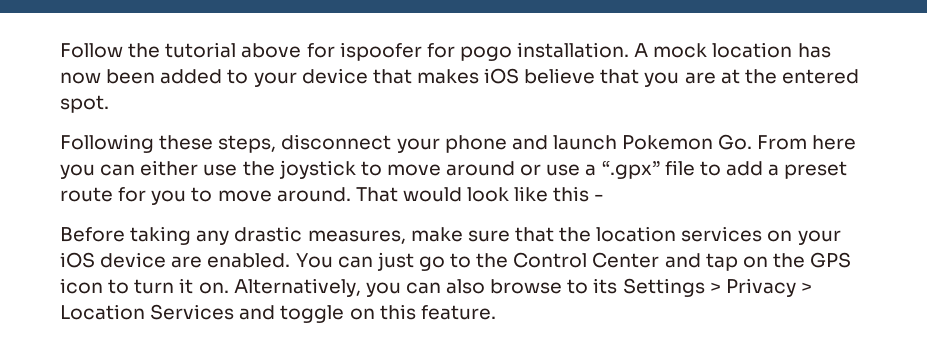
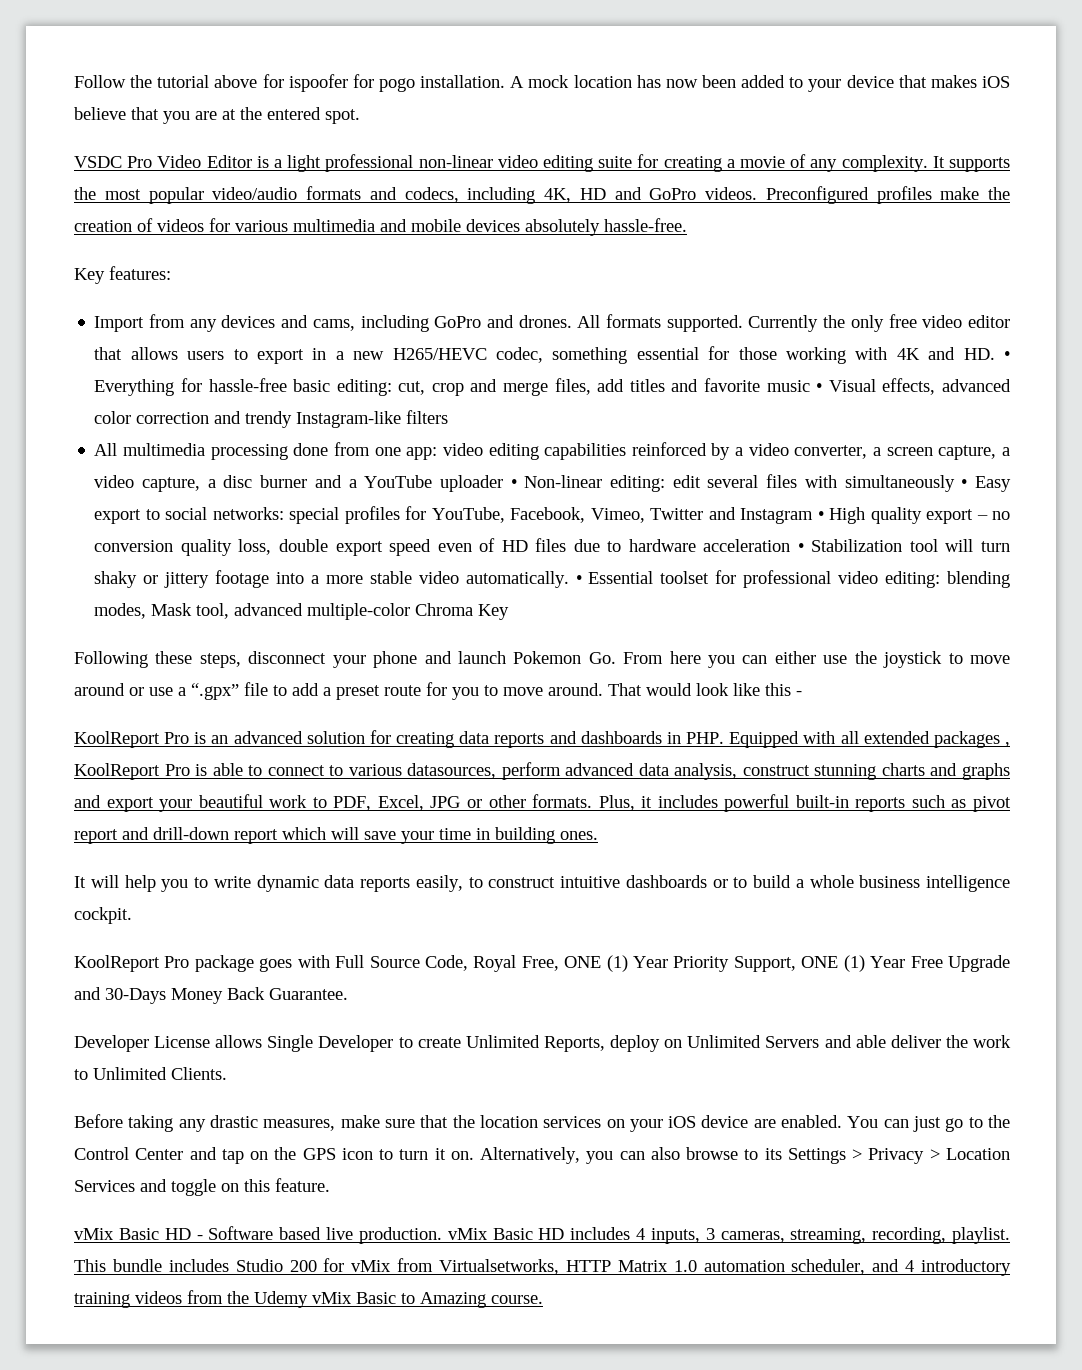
(109, 104) none -> [74,154,1011,172] [74,186,1010,204] [74,218,687,236] [74,266,171,284] [94,314,1011,332] [94,346,1011,364] [94,378,1012,396] [94,410,449,428] [94,442,1011,460] [94,474,1012,492] [94,506,1011,524] [94,538,1011,556] [94,570,1010,588] [94,603,510,620] // VSDC Pro Video Editor is a light professional non-linear video editing suite for creating a movie of any complexity. It supports the most popular video/audio formats and codecs, including 4K, HD and GoPro videos. Preconfigured profiles make the creation of videos for various multimedia and mobile devices absolutely hassle-free. // Key features: // Import from any devices and cams, including GoPro and drones. All formats supported. Сurrently the only free video editor that allows users to export in a new H265/HEVC codec, something essential for those working with 4K and HD. • Everything for hassle-free basic editing: cut, crop and merge files, add titles and favorite music • Visual effects, advanced color correction and trendy Instagram-like filters // All multimedia processing done from one app: video editing capabilities reinforced by a video converter, a screen capture, a video capture, a disc burner and a YouTube uploader • Non-linear editing: edit several files with simultaneously • Easy export to social networks: special profiles for YouTube, Facebook, Vimeo, Twitter and Instagram • High quality export – no conversion quality loss, double export speed even of HD files due to hardware acceleration • Stabilization tool will turn shaky or jittery footage into a more stable video automatically. • Essential toolset for professional video editing: blending modes, Mask tool, advanced multiple-color Chroma Key
(605, 197) none -> [74,730,1010,748] [74,762,1010,780] [74,794,1011,812] [74,827,598,844] [74,875,1010,892] [74,907,132,924] [74,955,1011,972] [74,987,348,1004] [74,1035,1012,1052] [74,1067,227,1080] // KoolReport Pro is an advanced solution for creating data reports and dashboards in PHP. Equipped with all extended packages , KoolReport Pro is able to connect to various datasources, perform advanced data analysis, construct stunning charts and graphs and export your beautiful work to PDF, Excel, JPG or other formats. Plus, it includes powerful built-in reports such as pivot report and drill-down report which will save your time in building ones. // It will help you to write dynamic data reports easily, to construct intuitive dashboards or to build a whole business intelligence cockpit. // KoolReport Pro package goes with Full Source Code, Royal Free, ONE (1) Year Priority Support, ONE (1) Year Free Upgrade and 30-Days Money Back Guarantee. // Developer License allows Single Developer to create Unlimited Reports, deploy on Unlimited Servers and able deliver the work to Unlimited Clients.
(496, 312) none -> [74,1226,1011,1244] [74,1258,1011,1276] [74,1290,543,1308] // vMix Basic HD - Software based live production. vMix Basic HD includes 4 inputs, 3 cameras, streaming, recording, playlist. This bundle includes Studio 200 for vMix from Virtualsetworks, HTTP Matrix 1.0 automation scheduler, and 4 introductory training videos from the Udemy vMix Basic to Amazing course.

